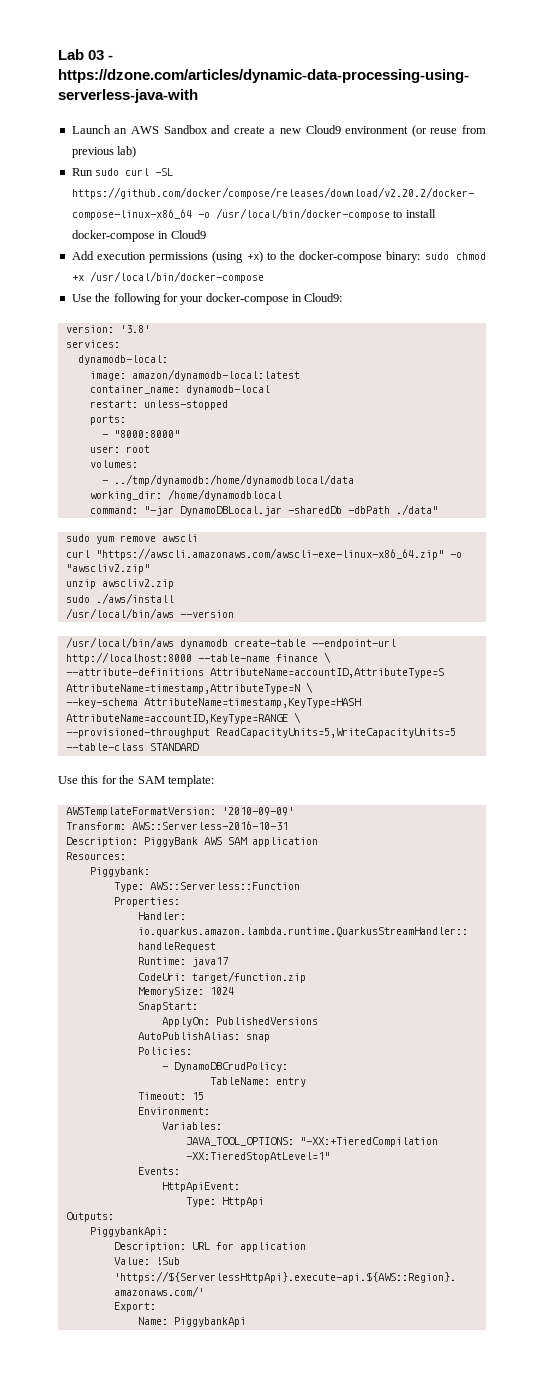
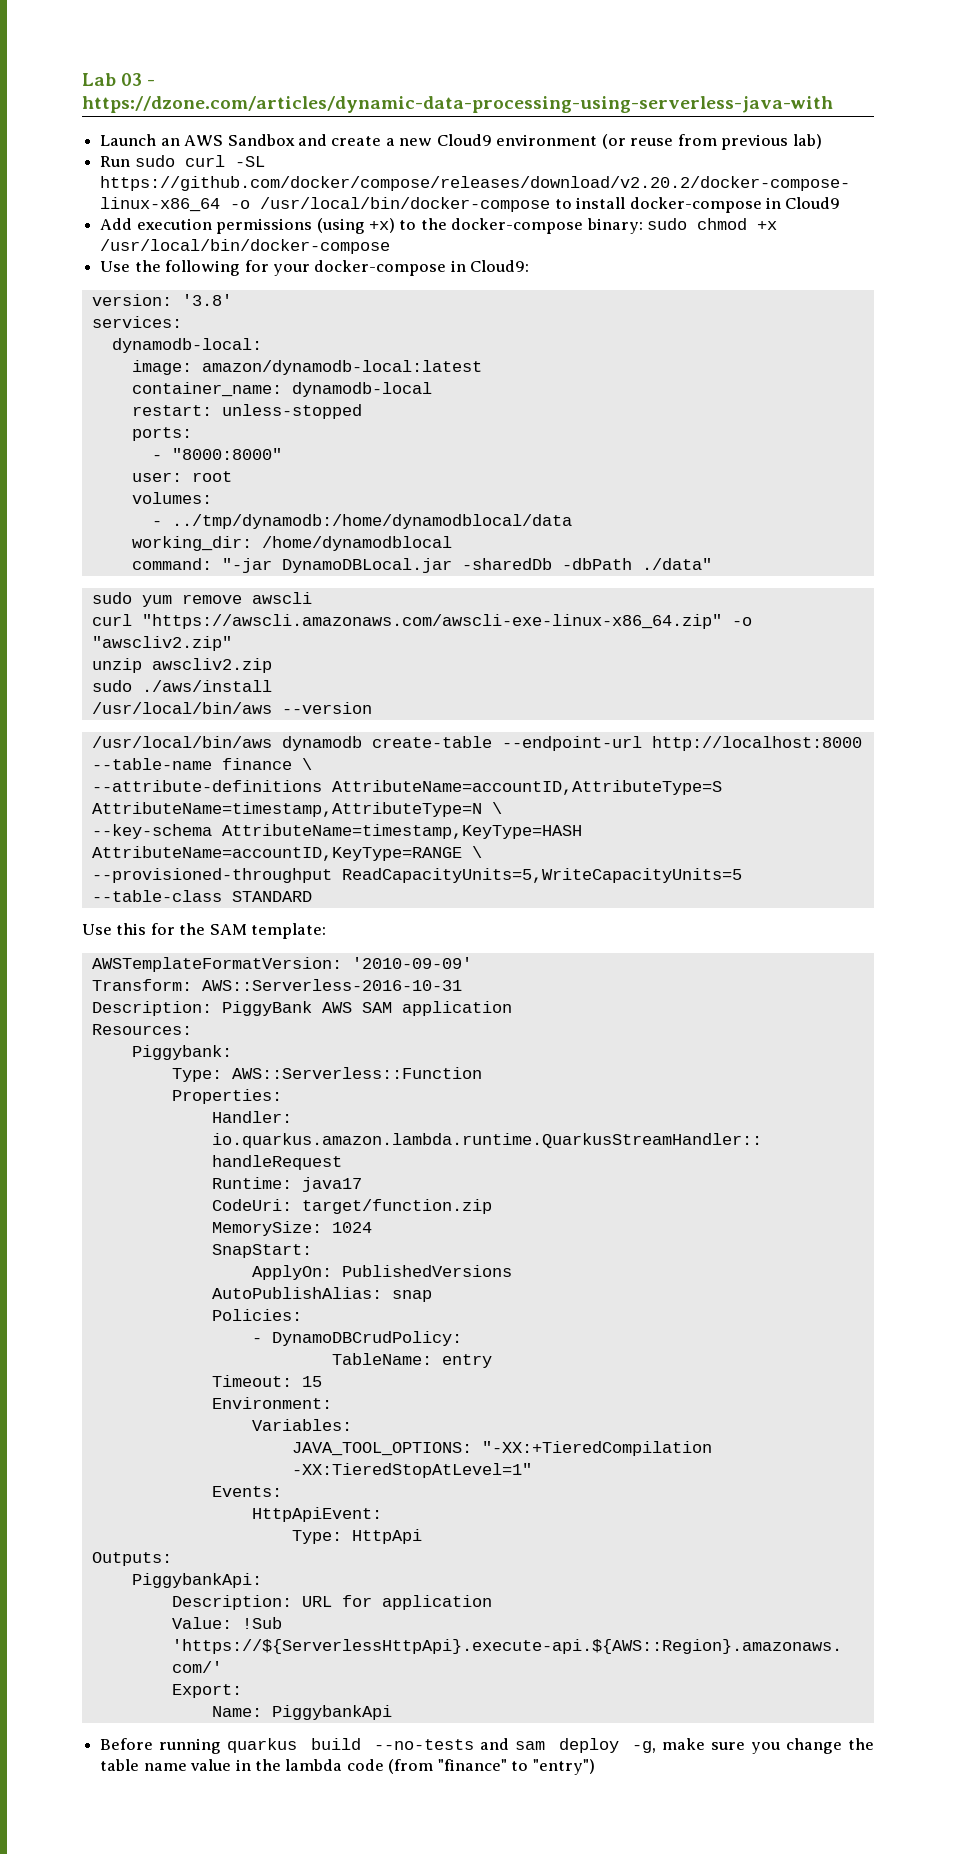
(246, 1322) none -> [100,1738,874,1754] [100,1759,595,1775] // Before running quarkus build --no-tests and sam deploy -g, make sure you change the table name value in the lambda code (from "finance" to "entry")

